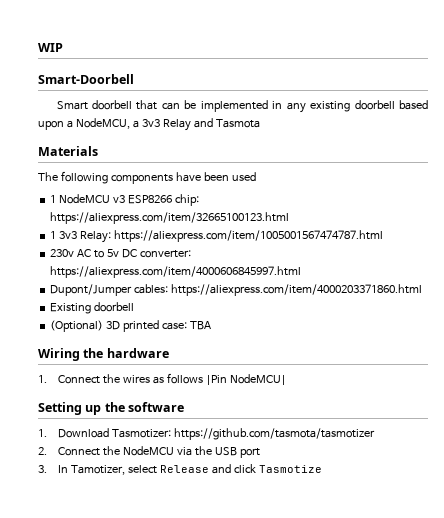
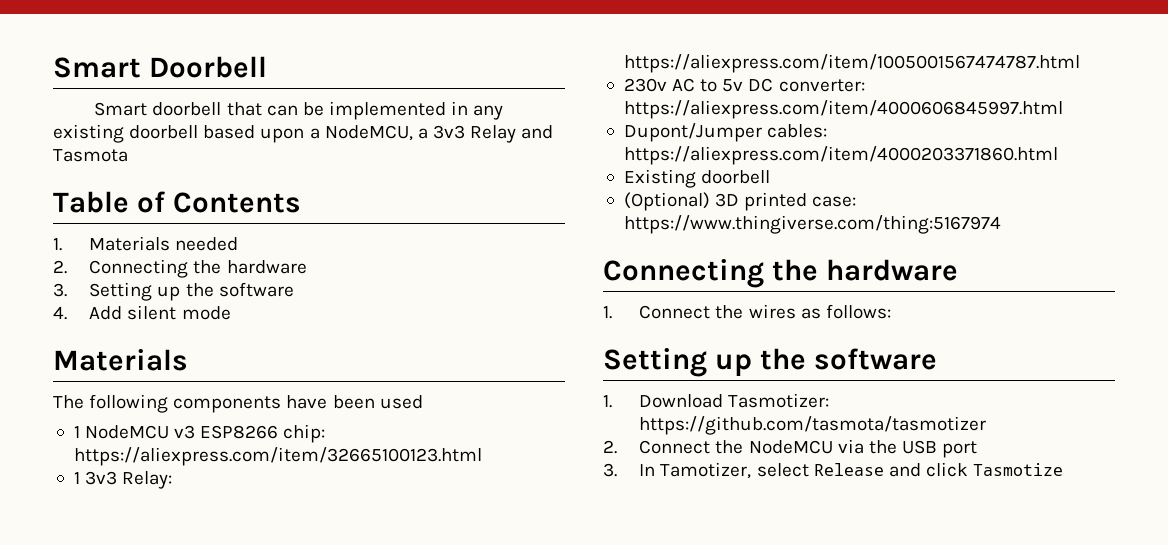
[38,43,63,52] [38,74,134,84] WIP // Smart-Doorbell -> [53,56,267,78] Smart Doorbell
(260, 123) none -> [53,191,301,213] [53,236,239,251] [53,259,307,278] [53,282,294,301] [53,305,231,320] // Table of Contents // 1. Materials needed // 2. Connecting the hardware // 3. Setting up the software // 4. Add silent mode
[189,321,211,330] [38,348,80,361] TBA // Wiring -> [623,215,1001,234] [603,259,764,288] https://www.thingiverse.com/thing:5167974 // Connecting
[166,373,286,385] follows |Pin NodeMCU| -> [825,304,891,319] follows:

